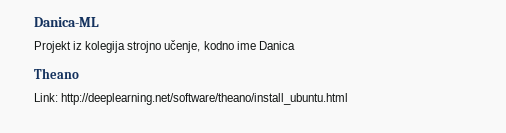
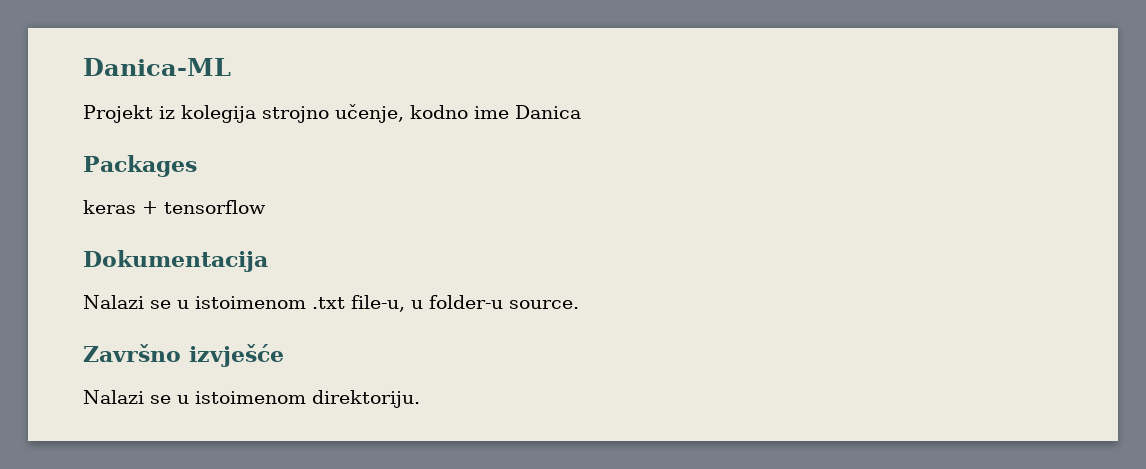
[34,68,79,79] [34,93,349,105] Theano // Link: http://deeplearning.net/software/theano/install_ubuntu.html -> [83,155,197,177] [83,200,266,214] [83,250,268,272] [83,295,579,312] [83,344,284,367] [83,390,420,408] Packages // keras + tensorflow // Dokumentacija // Nalazi se u istoimenom .txt file-u, u folder-u source. // Završno izvješće // Nalazi se u istoimenom direktoriju.

